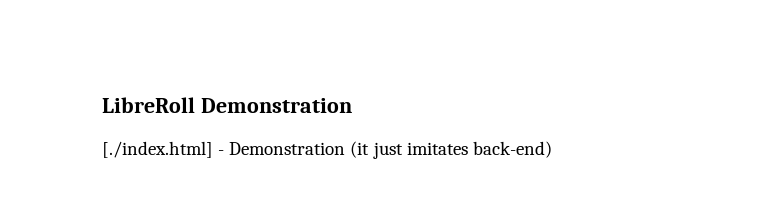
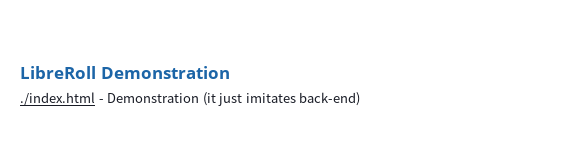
[102,141,213,158] [./index.html] -> [20,92,95,106] ./index.html

